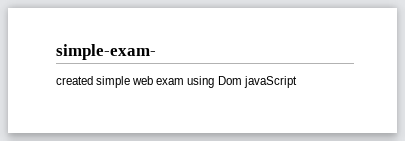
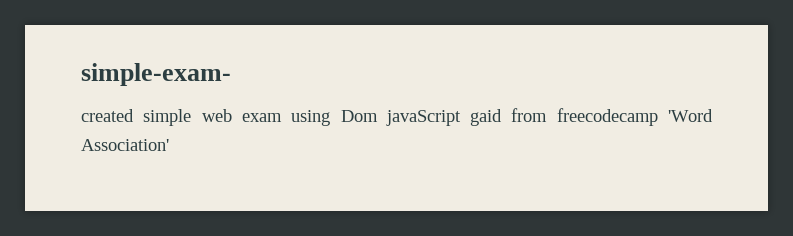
(297, 82) none -> [470,108,713,126] [81,139,169,151] gaid from freecodecamp 'Word Association'

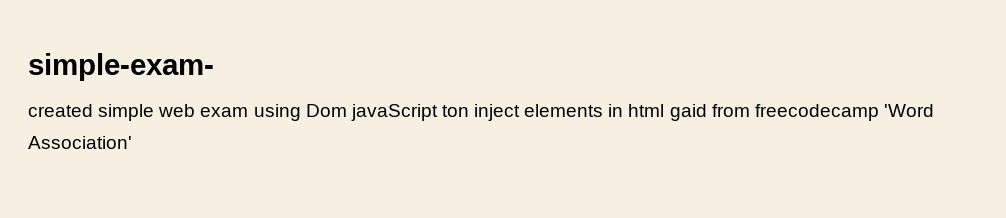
(461, 118) none -> [441,104,665,121] ton inject elements in html

